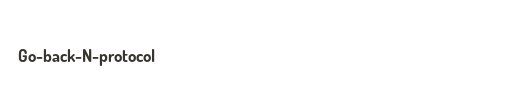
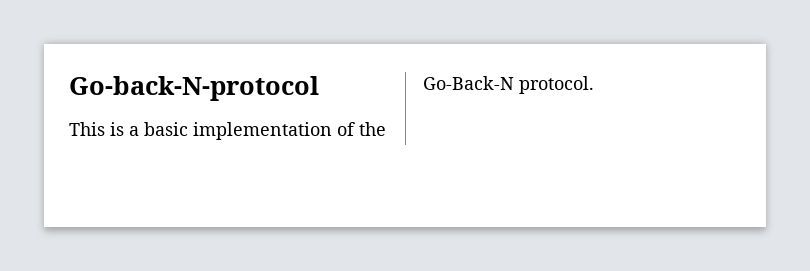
(155, 57) none -> [69,122,386,140] [423,76,594,94] // This is a basic implementation of the Go-Back-N protocol.

